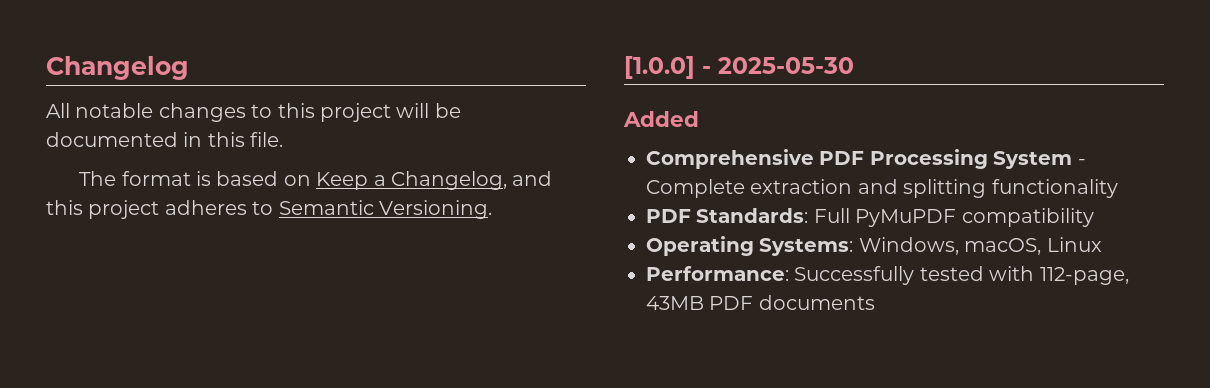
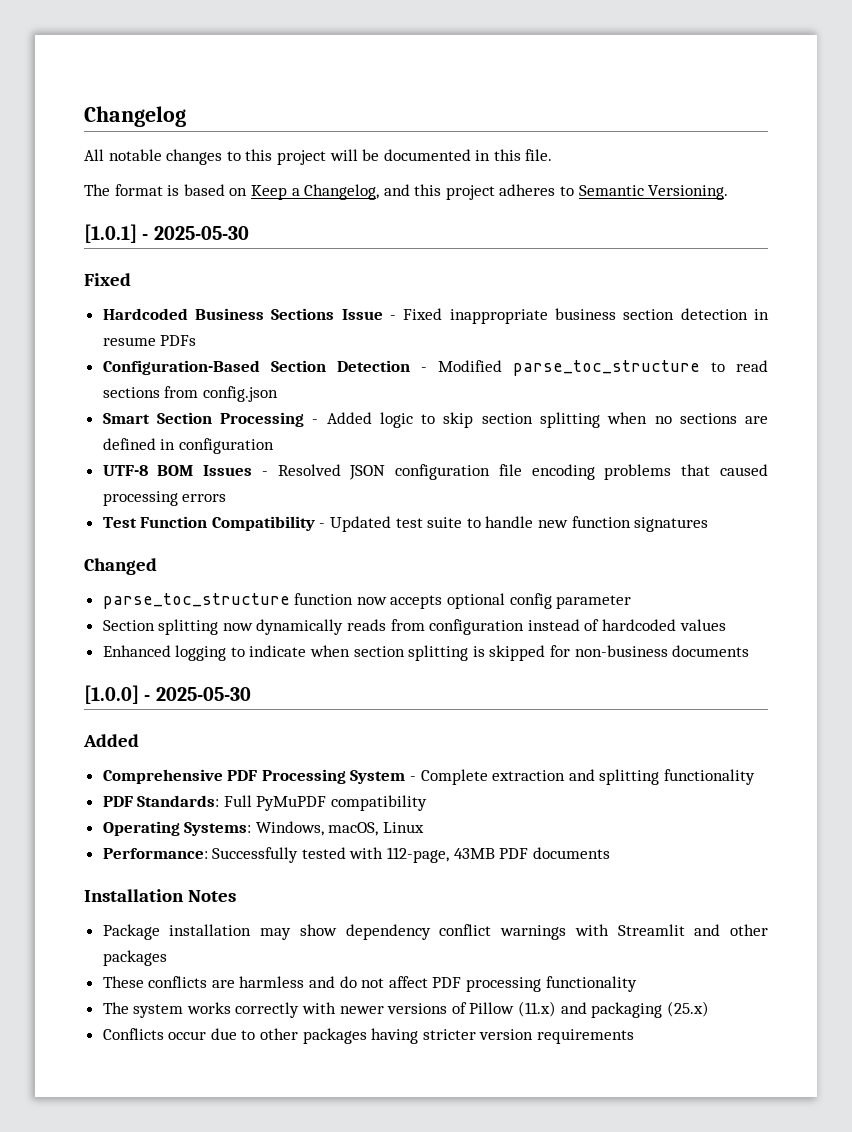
(492, 209) none -> [84,224,249,243] [84,273,131,286] [102,308,770,324] [102,335,197,346] [102,360,768,376] [102,386,278,402] [102,412,768,428] [102,438,274,454] [102,464,768,480] [102,491,227,506] [102,516,709,532] [84,558,157,575] [102,593,632,609] [102,619,726,635] [102,645,750,661] // [1.0.1] - 2025-05-30 // Fixed // Hardcoded Business Sections Issue - Fixed inappropriate business section detection in resume PDFs // Configuration-Based Section Detection - Modified parse_toc_structure to read sections from config.json // Smart Section Processing - Added logic to skip section splitting when no sections are defined in configuration // UTF-8 BOM Issues - Resolved JSON configuration file encoding problems that caused processing errors // Test Function Compatibility - Updated test suite to handle new function signatures // Changed // parse_toc_structure function now accepts optional config parameter // Section splitting now dynamically reads from configuration instead of hardcoded values // Enhanced logging to indicate when section splitting is skipped for non-business documents
(875, 302) none -> [84,889,236,902] [102,924,769,940] [102,950,167,966] [102,976,637,992] [102,1001,709,1018] [102,1028,635,1044] // Installation Notes // Package installation may show dependency conflict warnings with Streamlit and other packages // These conflicts are harmless and do not affect PDF processing functionality // The system works correctly with newer versions of Pillow (11.x) and packaging (25.x) // Conflicts occur due to other packages having stricter version requirements

